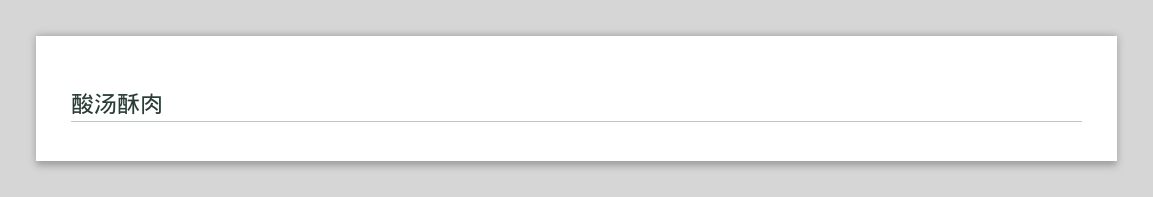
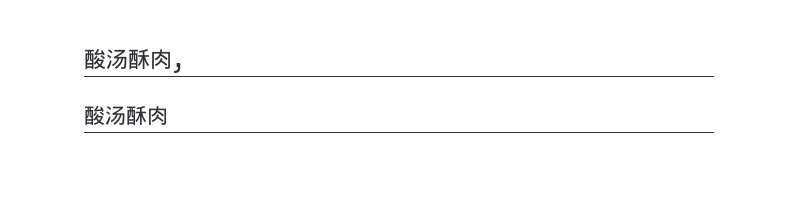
[71,93,163,115] 酸汤酥肉 -> [84,49,185,73] [84,105,168,125] 酸汤酥肉, // 酸汤酥肉

